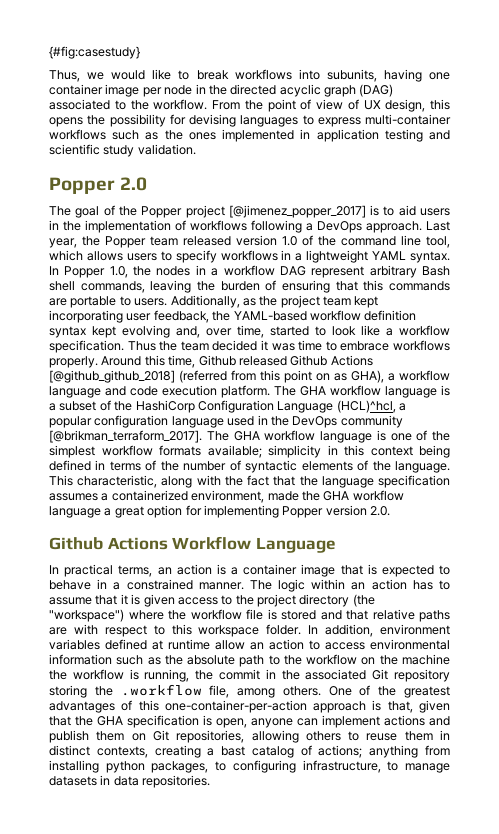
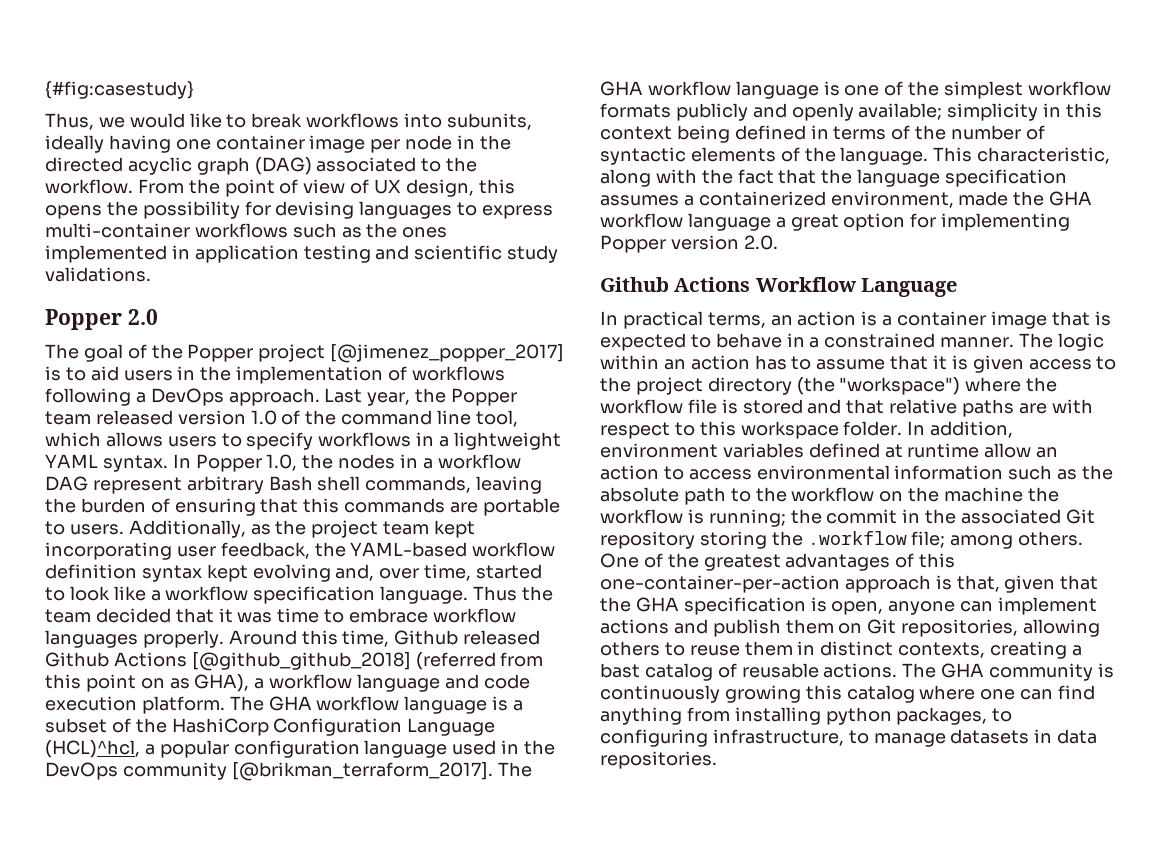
(377, 75) none -> [45,135,104,153] ideally
[137,144,196,155] validation. -> [45,267,151,282] validations.
[49,340,124,353] specification. -> [253,586,469,604] specification language.
(258, 345) none -> [175,608,214,623] that
[393,340,450,351] workflows -> [432,608,516,623] [45,630,138,648] workflow languages
(201, 450) none -> [675,103,854,121] publicly and openly
[144,669,190,682] running, -> [708,509,786,527] running;
[209,685,230,698] file, -> [911,531,946,548] file;
[318,745,363,758] actions; -> [741,663,1114,681] [600,685,1096,703] reusable actions. The GHA community is continuously growing this catalog where one can find

